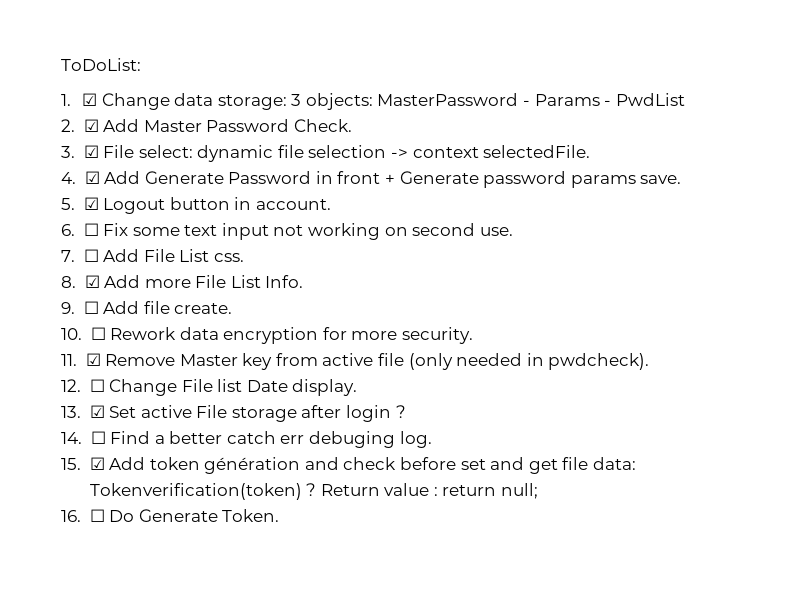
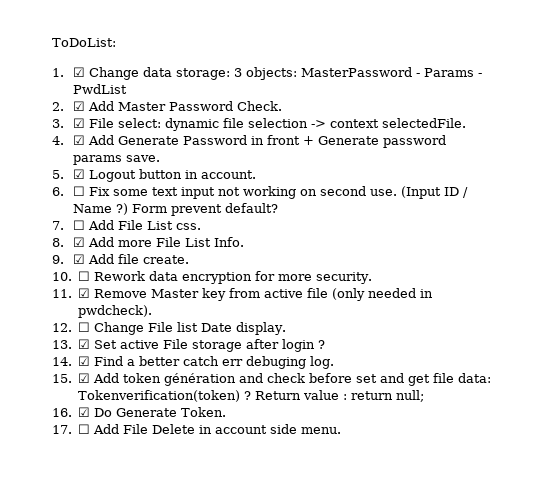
(513, 231) none -> [400,186,468,199] [72,203,278,216] (Input ID / Name ?) Form prevent default?
[83,301,99,314] ☐ -> [72,254,85,264] ☑
[90,431,106,444] ☐ -> [78,356,91,366] ☑
[89,509,105,522] ☐ -> [78,407,91,417] ☑
(280, 515) none -> [52,424,342,434] // 17. ☐ Add File Delete in account side menu.

